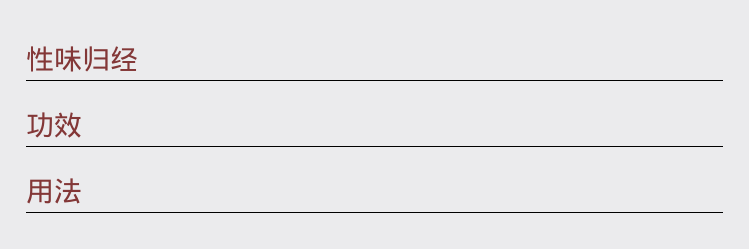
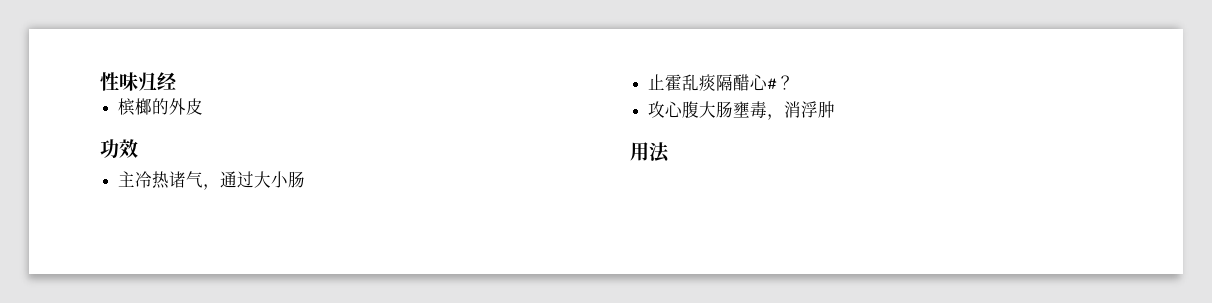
(138, 58) none -> [118,98,204,116] // 槟榔的外皮
(82, 125) none -> [118,171,306,190] [648,74,795,91] [648,101,836,120] // 主冷热诸气，通过大小肠 // 止霍乱痰隔醋心#？ // 攻心腹大肠壅毒，消浮肿

